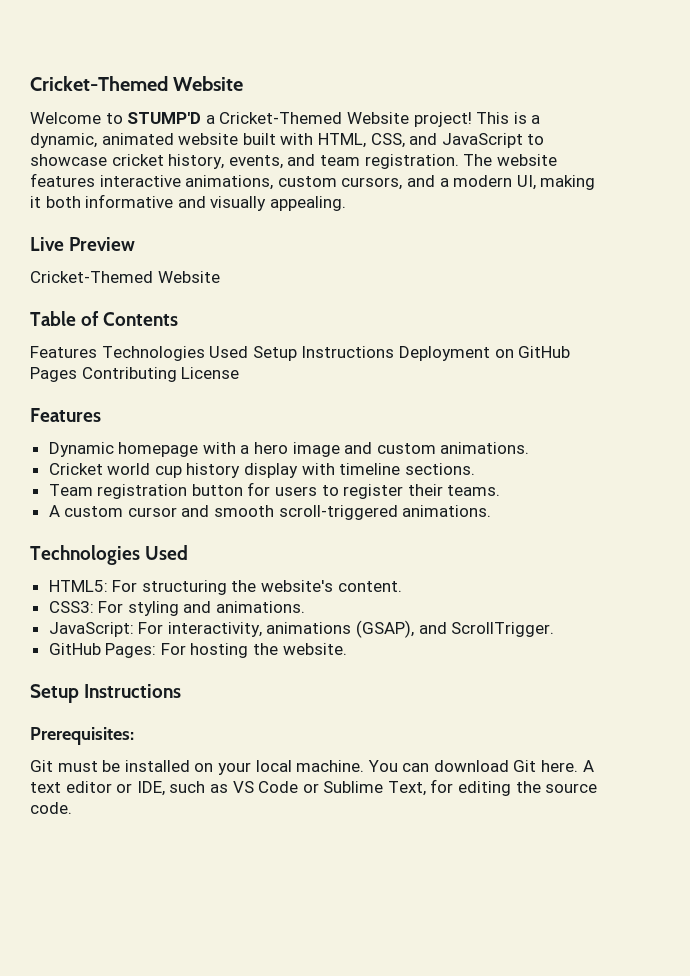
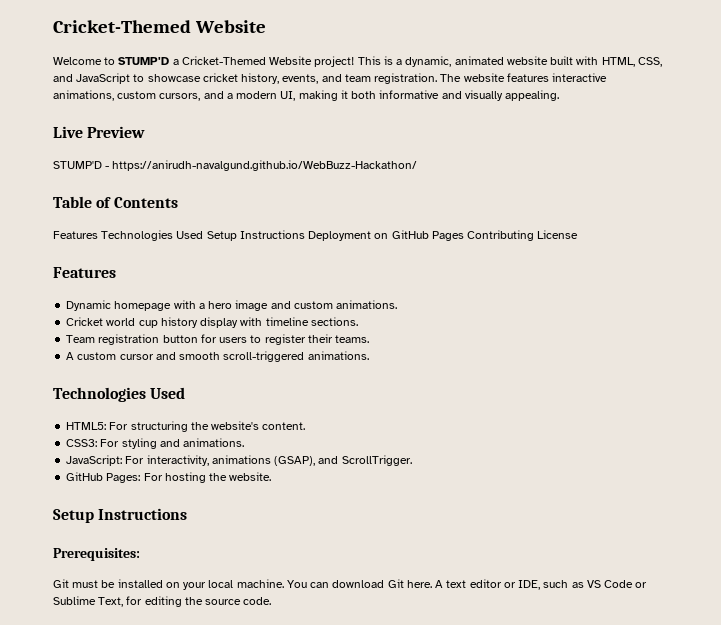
[30,271,220,283] Cricket-Themed Website -> [53,160,418,171] STUMP'D - https://anirudh-navalgund.github.io/WebBuzz-Hackathon/

